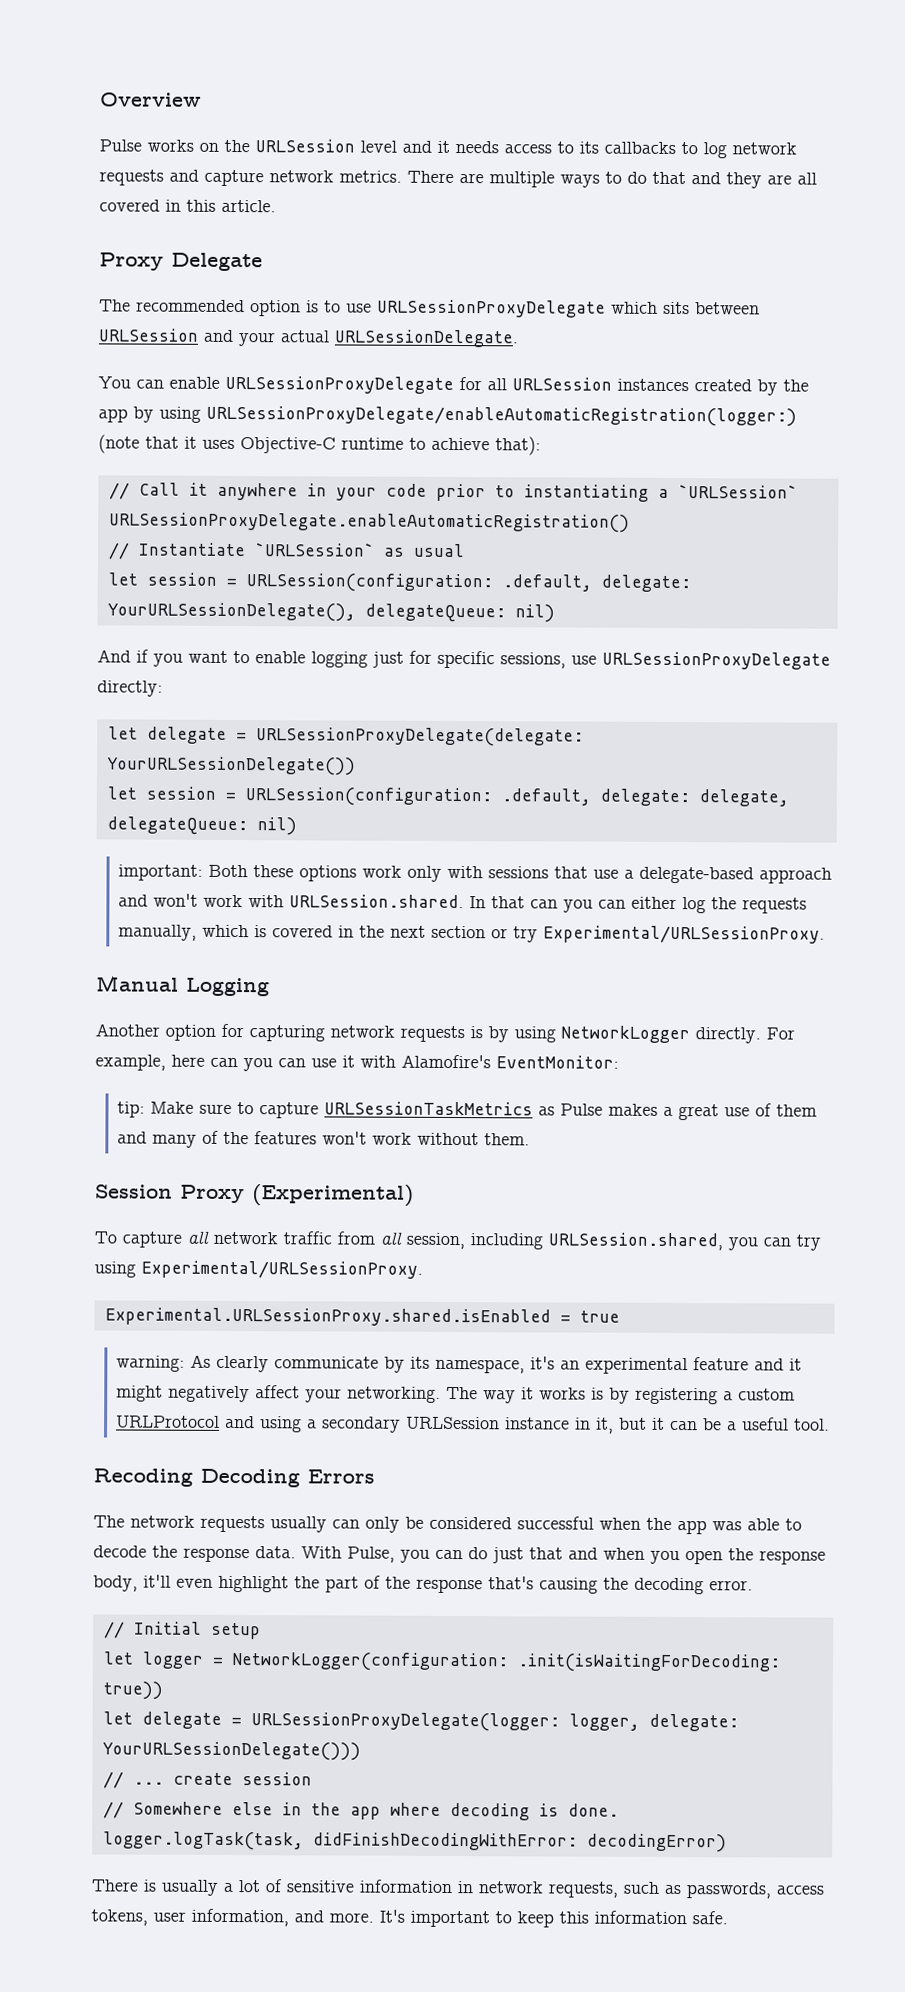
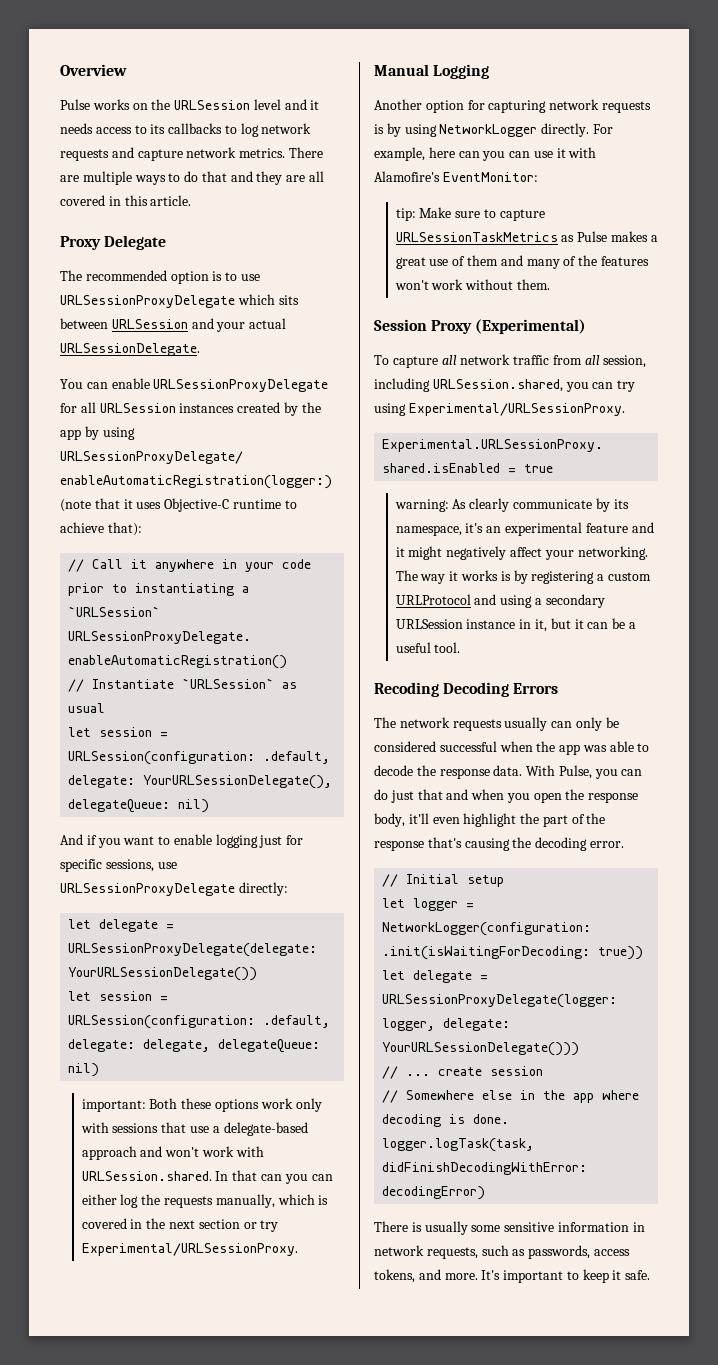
[223,1879,282,1893] a lot of -> [471,1225,501,1232] some
[153,1908,289,1927] user information, -> (415, 1276) none
[559,1910,687,1925] this information -> [612,1270,622,1280] it

